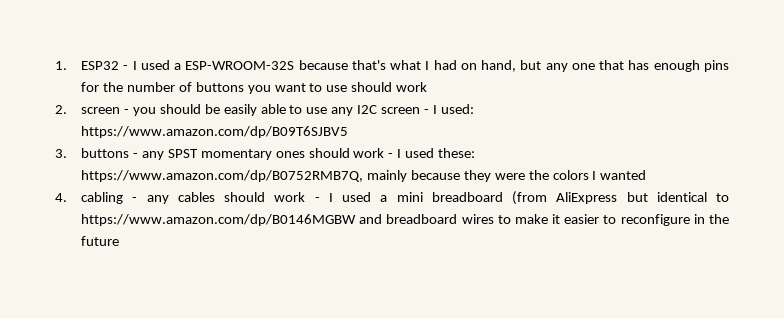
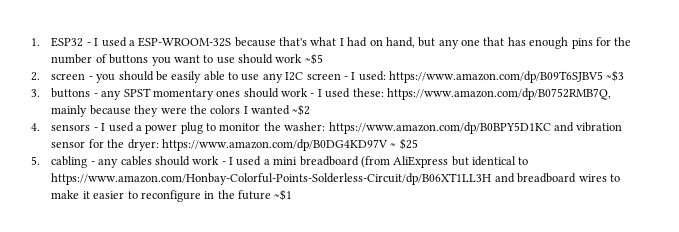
(428, 87) none -> [304,53,323,65] ~$5
(349, 132) none -> [606,70,625,82] ~$3
[55,193,67,202] // 4. -> [292,104,311,116] [31,122,623,134] [51,138,418,151] [31,156,40,165] ~$2 // 4. sensors - I used a power plug to monitor the washer: https://www.amazon.com/dp/B0BPY5D1KC and vibration sensor for the dryer: https://www.amazon.com/dp/B0DG4KD97V ~ $25 // 5.
[81,214,357,226] https://www.amazon.com/dp/B0146MGBW -> [51,173,492,185] https://www.amazon.com/Honbay-Colorful-Points-Solderless-Circuit/dp/B06XT1LL3H
(120, 241) none -> [274,189,293,201] ~$1

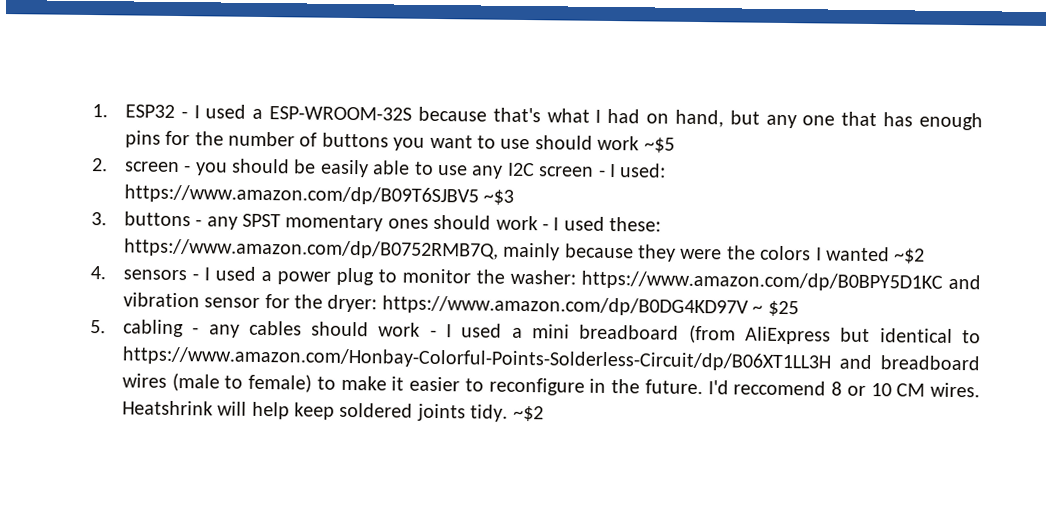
(607, 178) none -> [171,372,313,393] (male to female)
[238,189,293,201] future ~$1 -> [644,379,980,398] [121,400,544,422] future. I'd reccomend 8 or 10 CM wires. Heatshrink will help keep soldered joints tidy. ~$2

